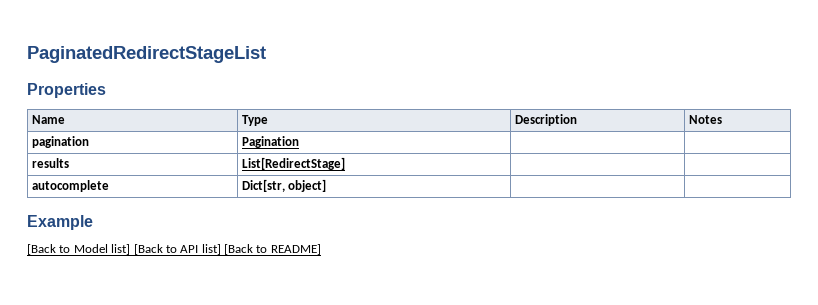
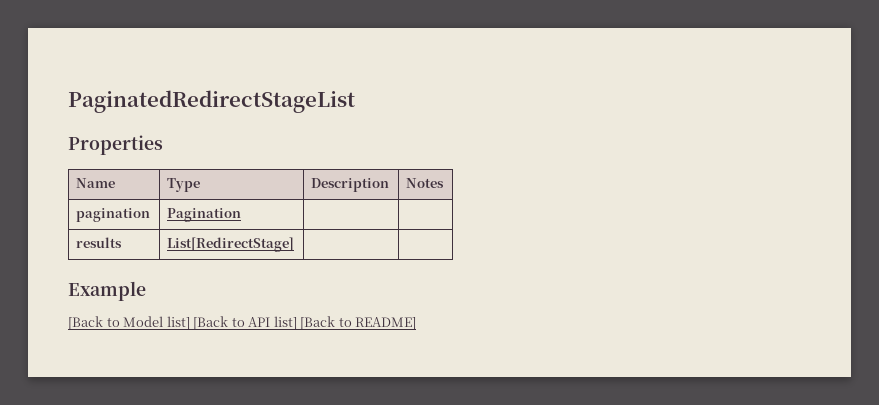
[32,180,110,192] [242,179,327,192] // autocomplete | Dict[str, object] | | -> (295, 244) none

